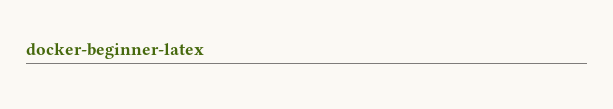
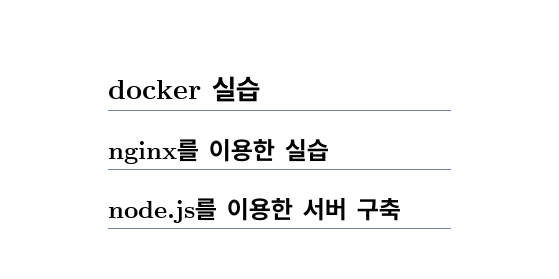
[26,43,204,59] docker-beginner-latex -> [108,76,260,102] [108,139,329,164] [108,198,401,223] docker 실습 // nginx를 이용한 실습 // node.js를 이용한 서버 구축

